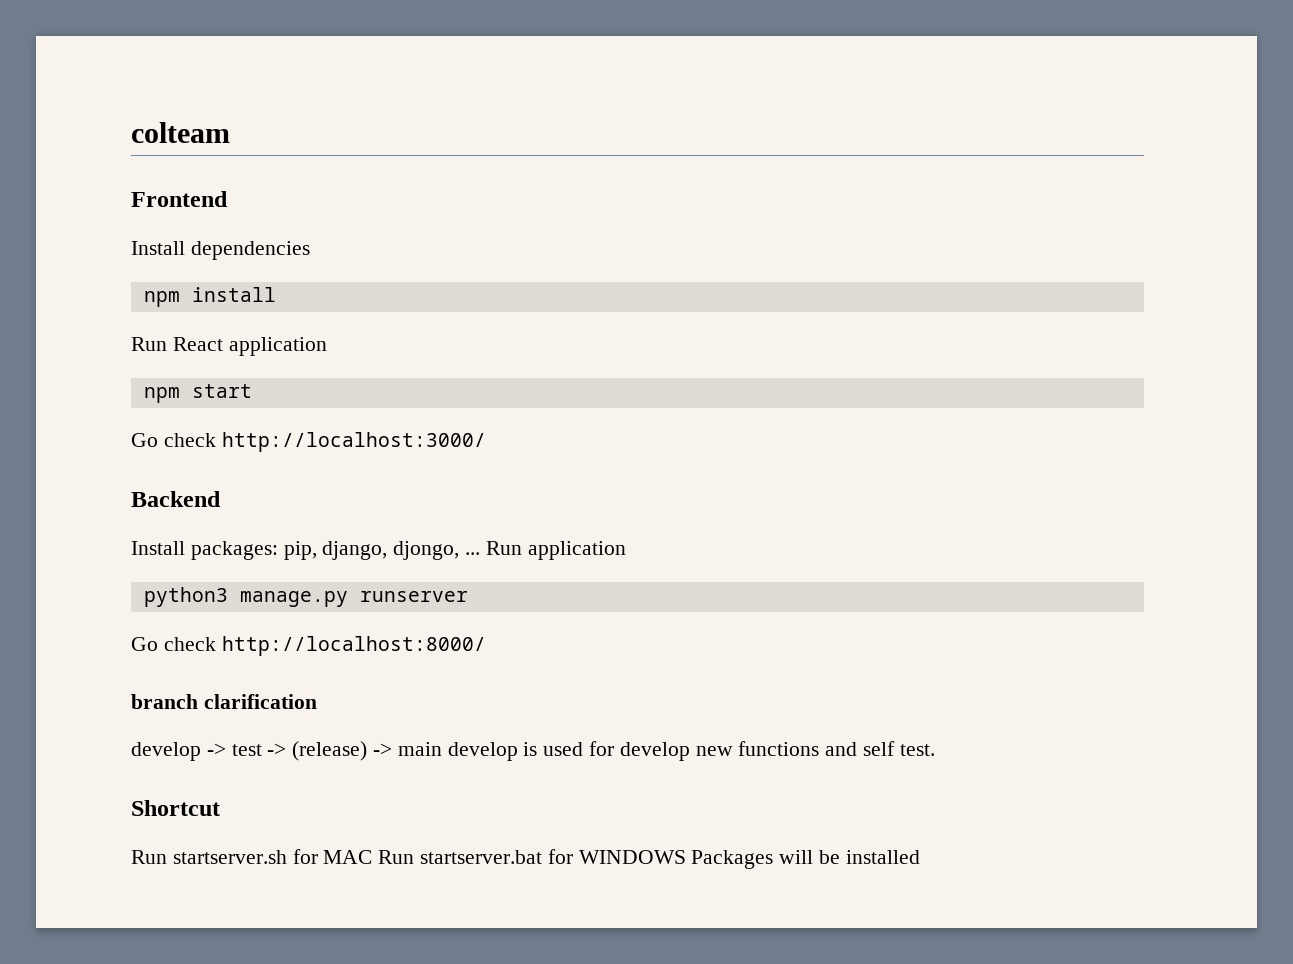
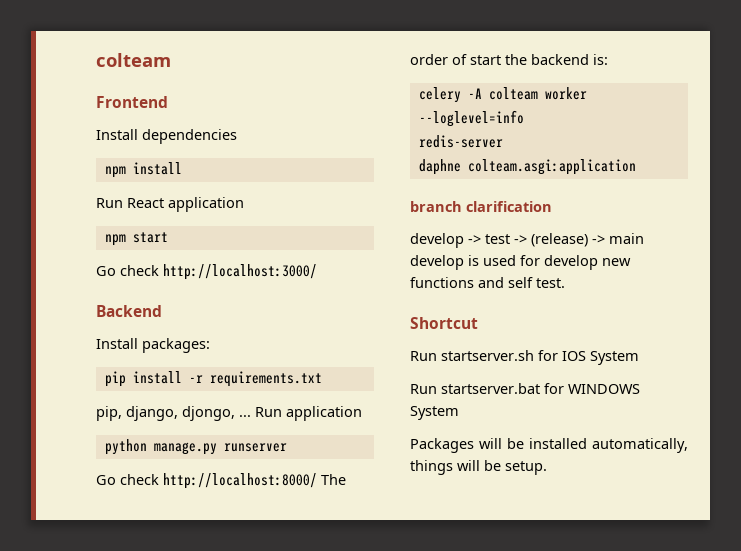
(278, 550) none -> [104,371,322,387] // pip install -r requirements.txt //
[143,587,228,607] python3 -> [104,439,147,455] python
(486, 646) none -> [321,474,346,485] [410,54,608,65] [418,87,587,103] [418,110,524,127] [418,135,503,148] [418,159,636,175] The order of start the backend is: // celery -A colteam worker --loglevel=info // redis-server // daphne colteam.asgi:application
[323,850,373,864] MAC -> [562,351,639,365] IOS System //
(686, 857) none -> [410,406,459,420] System //
(920, 857) none -> [592,438,688,453] [410,460,547,475] automatically, things will be setup.

